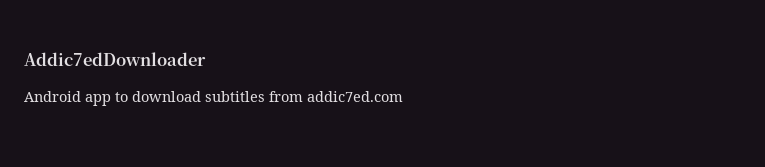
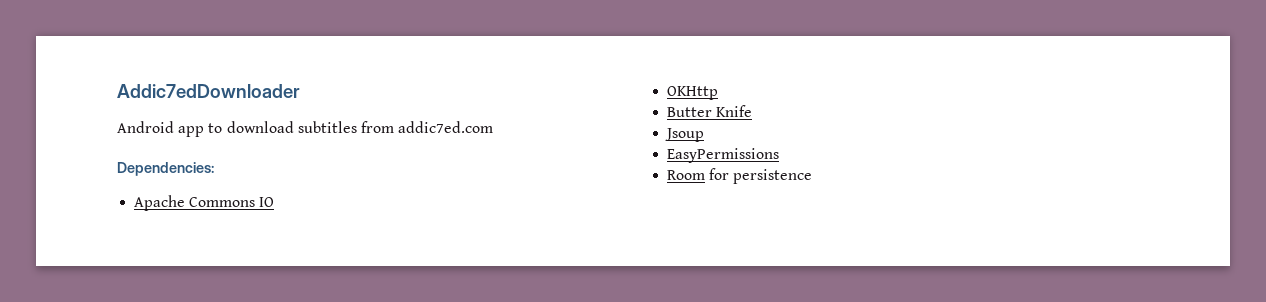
(403, 96) none -> [117,162,214,176] [134,195,275,211] [667,86,719,100] [667,105,753,117] [665,128,705,142] [667,148,780,163] [667,168,813,184] // Dependencies: // Apache Commons IO // OKHttp // Butter Knife // Jsoup // EasyPermissions // Room for persistence

